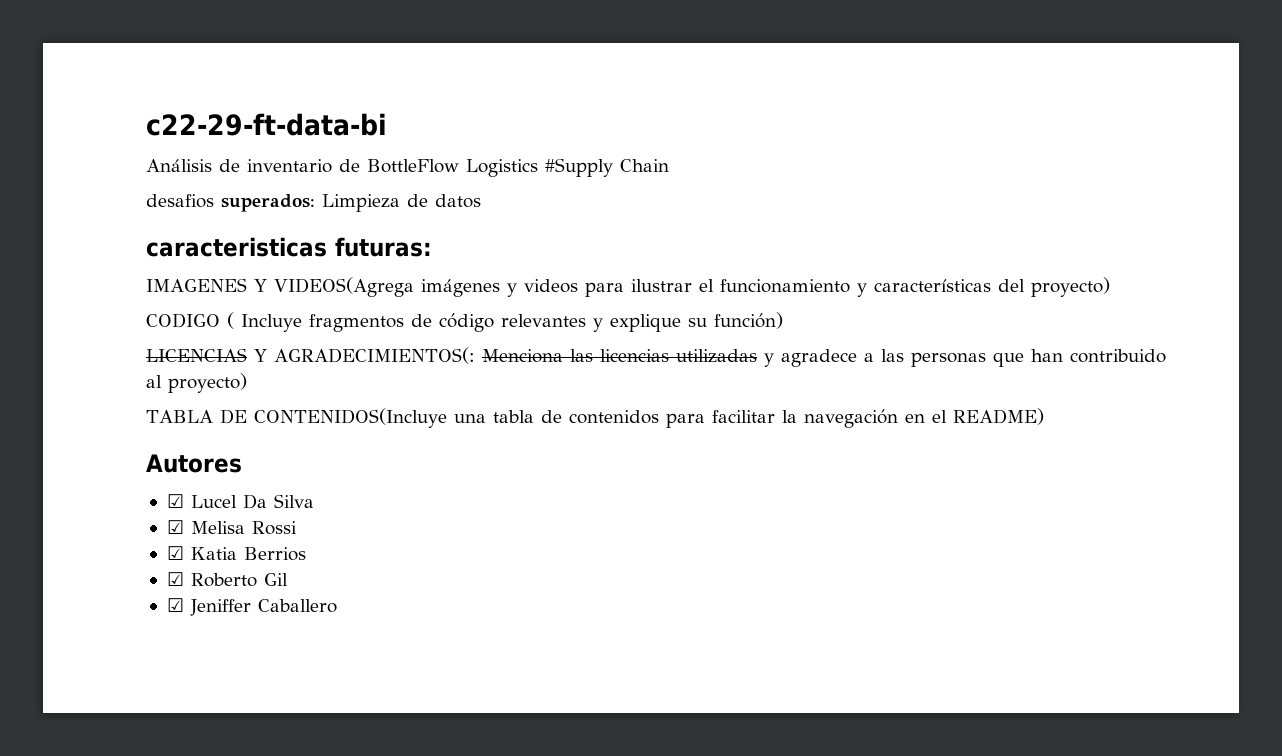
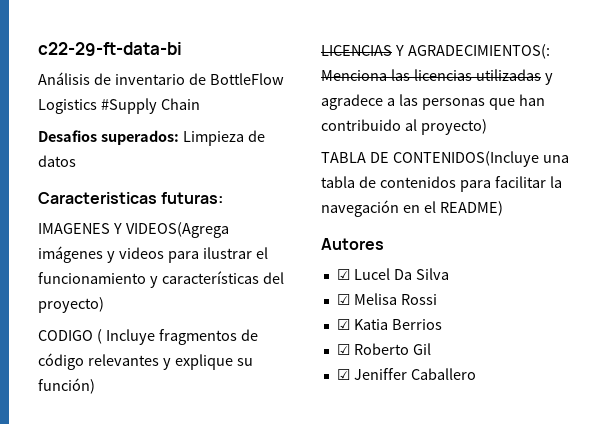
[146,194,214,208] desafios -> [38,130,97,142] Desafios
[146,237,327,257] caracteristicas -> [38,192,157,204] Caracteristicas

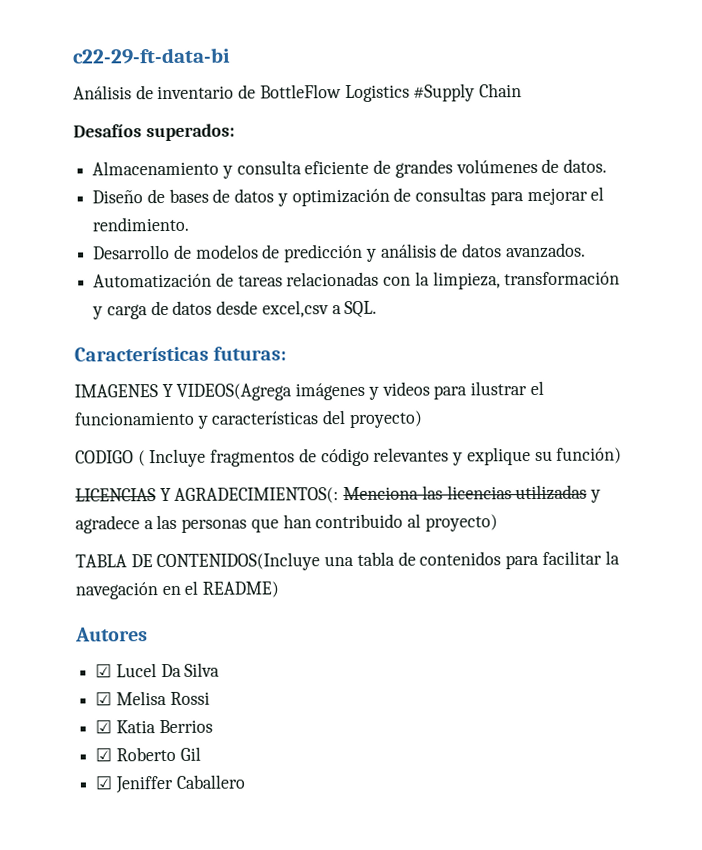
[38,130,97,142] Desafios -> [73,124,142,138] Desafíos
[182,130,265,146] [38,155,76,167] [38,192,157,204] Limpieza de datos // Caracteristicas -> [92,158,608,179] [92,186,605,207] [92,216,190,232] [93,242,586,263] [93,271,621,290] [92,300,378,320] [74,346,209,362] // Almacenamiento y consulta eficiente de grandes volúmenes de datos. // Diseño de bases de datos y optimización de consultas para mejorar el rendimiento. // Desarrollo de modelos de predicción y análisis de datos avanzados. // Automatización de tareas relacionadas con la limpieza, transformación y carga de datos desde excel,csv a SQL. // Características

